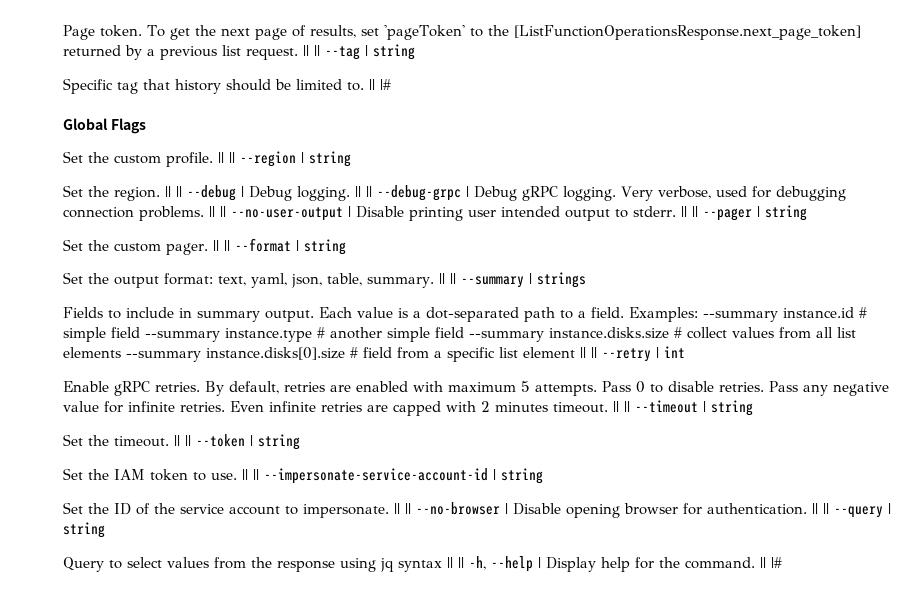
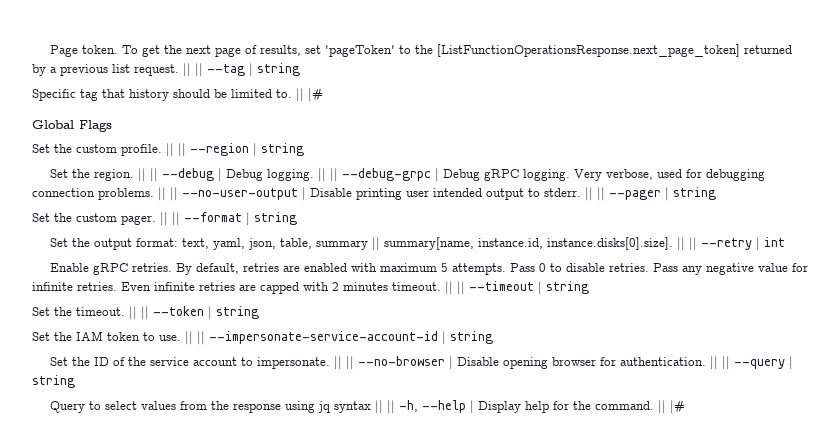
[367,272,586,288] [63,307,867,322] [63,327,856,342] [63,347,575,362] summary. || || --summary | strings // Fields to include in summary output. Each value is a dot-separated path to a field. Examples: --summary instance.id # simple field --summary instance.type # another simple field --summary instance.disks.size # collect values from all list elements --summary instance.disks[0].size # field from a specific list element -> [315,237,673,251] summary || summary[name, instance.id, instance.disks[0].size].

